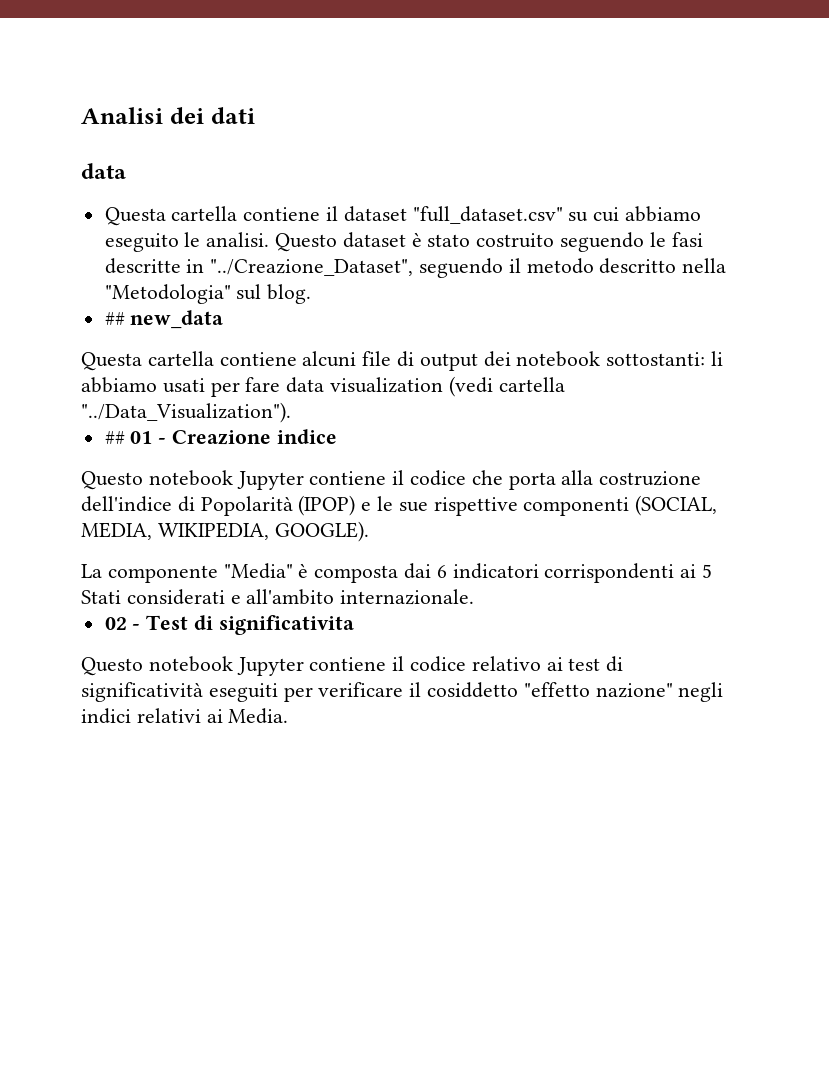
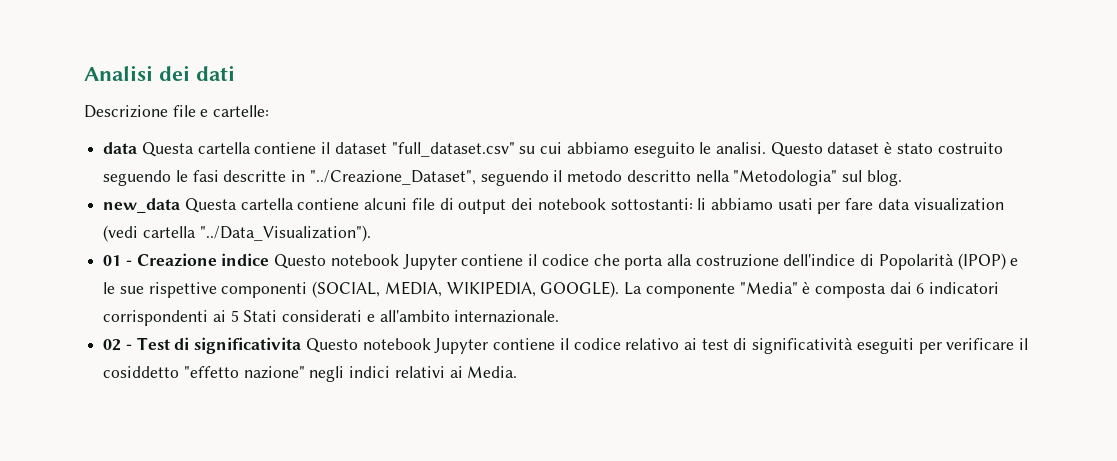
[81,163,126,179] // data // -> [84,105,270,118] [103,142,138,154] // Descrizione file e cartelle: // data
[104,312,125,325] ## -> (902, 178) none
(224, 319) // -> (181, 205) none
[104,431,125,444] ## -> (371, 233) none
(337, 436) // -> (270, 259) none
(369, 531) // -> (620, 289) none
(354, 625) // -> (302, 345) none

